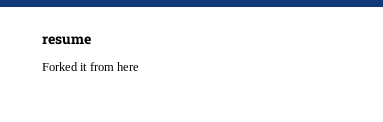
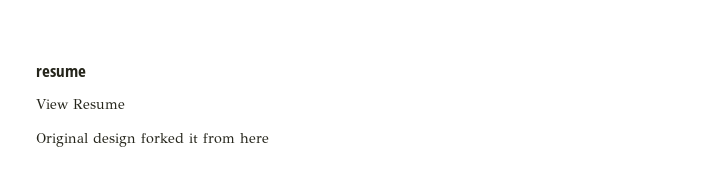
[42,62,78,71] Forked -> [36,99,125,109] [36,133,184,147] View Resume // Original design forked

